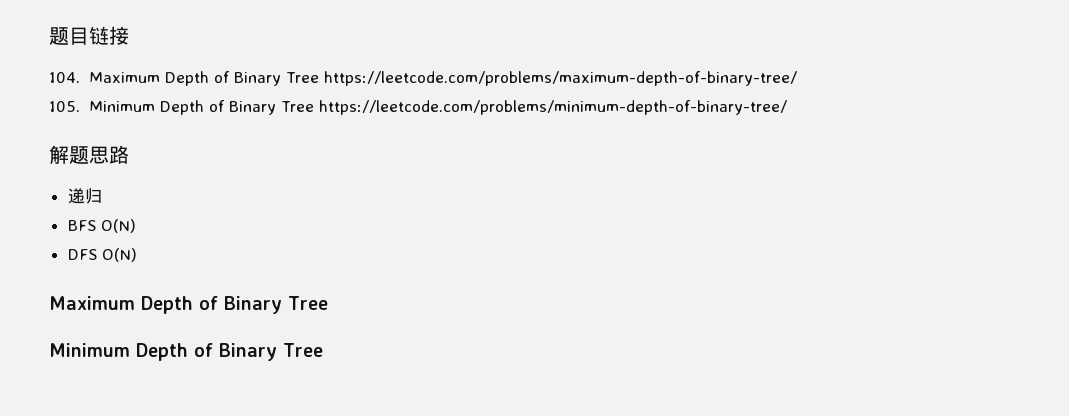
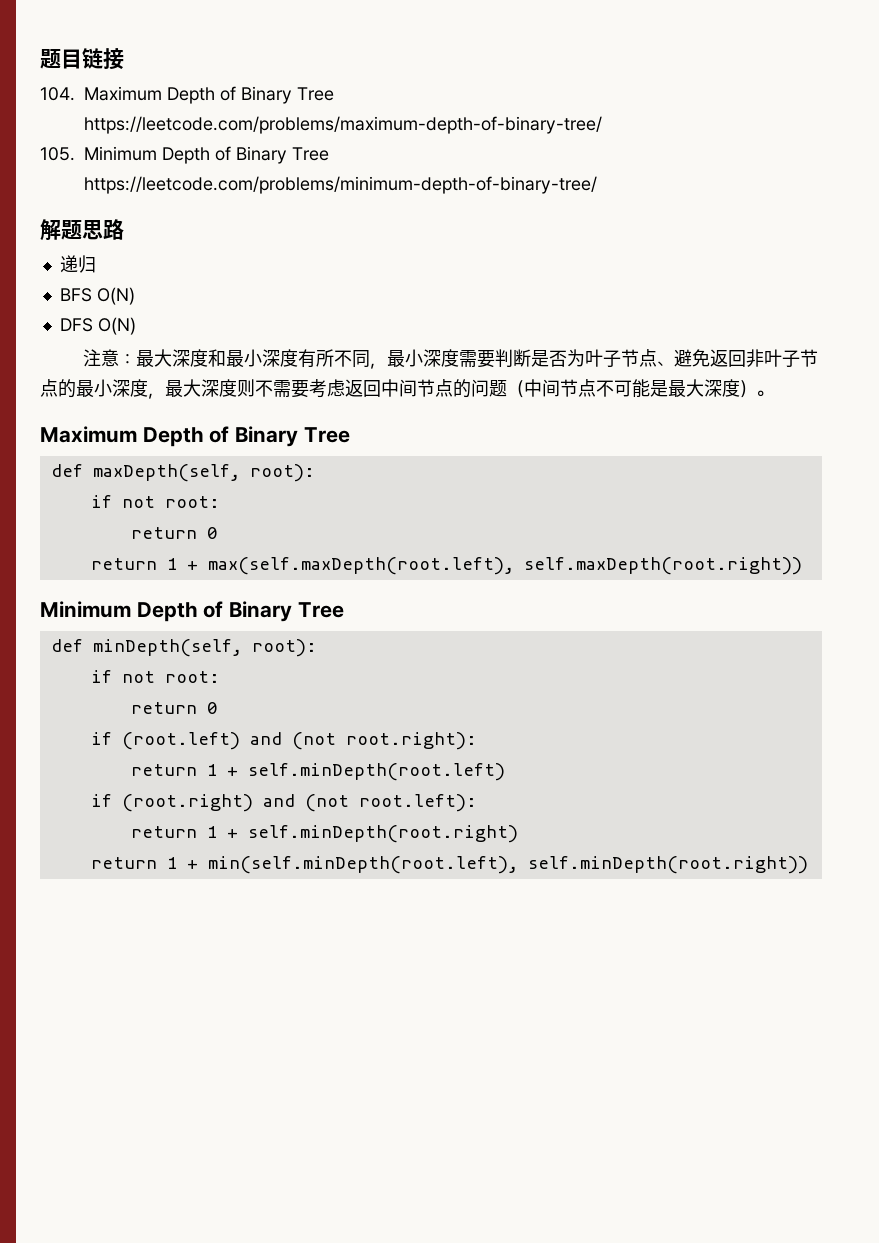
[49,296,328,314] [49,343,323,361] // Maximum Depth of Binary Tree // Minimum Depth of Binary Tree -> [82,349,818,369] [40,379,774,399] [40,426,350,447] [50,464,315,482] [90,495,220,508] [130,527,217,539] [90,557,802,575] [40,601,344,622] [50,639,317,657] [90,670,220,683] [130,702,217,714] [90,732,477,750] [130,763,505,781] [90,794,477,812] [130,825,518,843] [90,856,808,874] // 注意：最大深度和最小深度有所不同，最小深度需要判断是否为叶子节点、避免返回非叶子节点的最小深度，最大深度则不需要考虑返回中间节点的问题（中间节点不可能是最大深度）。 // Maximum Depth of Binary Tree // def maxDepth(self, root): // if not root: // return 0 // return 1 + max(self.maxDepth(root.left), self.maxDepth(root.right)) // Minimum Depth of Binary Tree // def minDepth(self, root): // if not root: // return 0 // if (root.left) and (not root.right): // return 1 + self.minDepth(root.left) // if (root.right) and (not root.left): // return 1 + self.minDepth(root.right) // return 1 + min(self.minDepth(root.left), self.minDepth(root.right))

